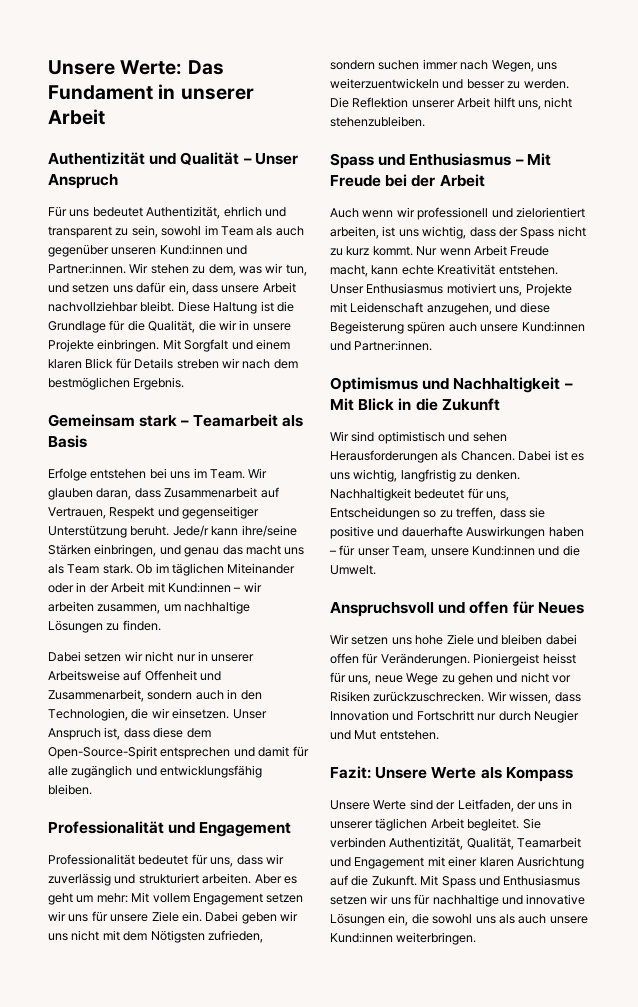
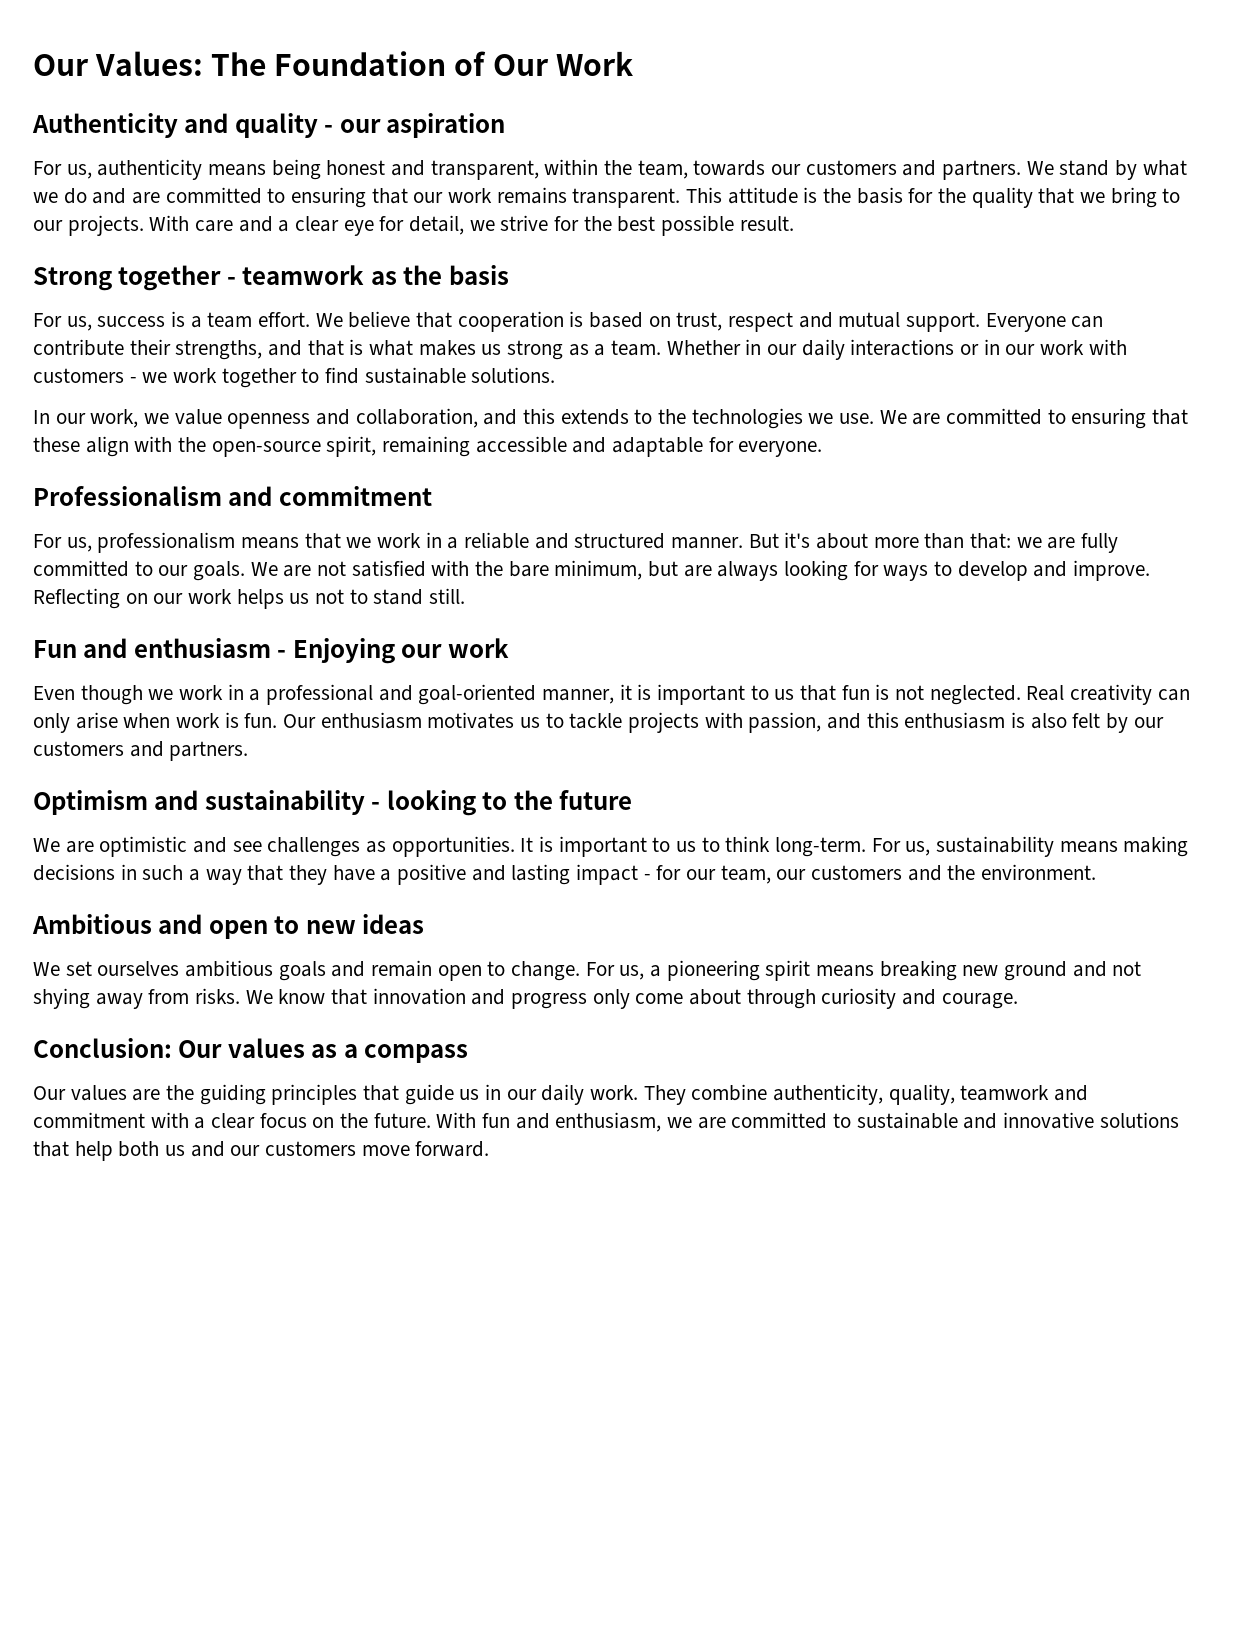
[48,60,224,75] [48,84,254,100] [48,109,105,125] [48,152,298,165] [48,174,118,189] [48,206,286,219] [48,225,304,238] [48,244,248,257] [48,263,307,276] [48,282,296,295] [48,301,294,314] [48,320,291,333] [48,339,290,352] [48,358,298,369] [48,377,185,390] [48,414,303,427] [48,435,87,448] [48,468,268,481] [48,487,279,500] [48,506,260,519] [48,525,297,538] [48,544,305,557] [48,563,296,576] [48,582,262,593] [48,601,251,614] [48,620,161,633] [48,651,255,662] [48,670,222,681] [48,689,262,702] [48,708,267,721] [48,727,211,740] [48,746,309,759] [48,765,263,778] [48,784,92,795] [48,821,292,837] [48,854,284,867] [48,873,297,886] [48,892,304,905] [48,911,298,924] [48,930,263,943] [330,59,557,72] [330,78,569,89] [330,97,573,110] [330,116,425,127] [330,153,551,169] [330,174,485,187] [330,207,585,220] [330,226,586,239] [330,245,550,256] [330,264,558,277] [330,283,572,296] [330,302,550,315] [330,321,585,334] [330,340,433,351] [330,377,573,393] [330,398,500,411] [330,431,507,444] [330,450,584,463] [330,469,520,482] [330,488,510,501] [330,507,545,520] [330,526,584,539] [329,545,580,558] [330,565,376,575] [330,601,584,617] [330,634,577,645] [330,653,576,666] [330,672,571,685] [330,691,581,704] [330,710,579,723] [330,730,439,740] [330,766,573,782] [330,799,572,812] [330,818,541,831] [330,837,582,850] [330,856,584,869] [330,875,581,888] [330,894,586,907] [330,913,588,926] [330,932,477,945] Unsere Werte: Das Fundament in unserer Arbeit // Authentizität und Qualität – Unser Anspruch // Für uns bedeutet Authentizität, ehrlich und transparent zu sein, sowohl im Team als auch gegenüber unseren Kund:innen und Partner:innen. Wir stehen zu dem, was wir tun, und setzen uns dafür ein, dass unsere Arbeit nachvollziehbar bleibt. Diese Haltung ist die Grundlage für die Qualität, die wir in unsere Projekte einbringen. Mit Sorgfalt und einem klaren Blick für Details streben wir nach dem bestmöglichen Ergebnis. // Gemeinsam stark – Teamarbeit als Basis // Erfolge entstehen bei uns im Team. Wir glauben daran, dass Zusammenarbeit auf Vertrauen, Respekt und gegenseitiger Unterstützung beruht. Jede/r kann ihre/seine Stärken einbringen, und genau das macht uns als Team stark. Ob im täglichen Miteinander oder in der Arbeit mit Kund:innen – wir arbeiten zusammen, um nachhaltige Lösungen zu finden. // Dabei setzen wir nicht nur in unserer Arbeitsweise auf Offenheit und Zusammenarbeit, sondern auch in den Technologien, die wir einsetzen. Unser Anspruch ist, dass diese dem Open-Source-Spirit entsprechen und damit für alle zugänglich und entwicklungsfähig bleiben. // Professionalität und Engagement // Professionalität bedeutet für uns, dass wir zuverlässig und strukturiert arbeiten. Aber es geht um mehr: Mit vollem Engagement setzen wir uns für unsere Ziele ein. Dabei geben wir uns nicht mit dem Nötigsten zufrieden, sondern suchen immer nach Wegen, uns weiterzuentwickeln und besser zu werden. Die Reflektion unserer Arbeit hilft uns, nicht stehenzubleiben. // Spass und Enthusiasmus – Mit Freude bei der Arbeit // Auch wenn wir professionell und zielorientiert arbeiten, ist uns wichtig, dass der Spass nicht zu kurz kommt. Nur wenn Arbeit Freude macht, kann echte Kreativität entstehen. Unser Enthusiasmus motiviert uns, Projekte mit Leidenschaft anzugehen, und diese Begeisterung spüren auch unsere Kund:innen und Partner:innen. // Optimismus und Nachhaltigkeit – Mit Blick in die Zukunft // Wir sind optimistisch und sehen Herausforderungen als Chancen. Dabei ist es uns wichtig, langfristig zu denken. Nachhaltigkeit bedeutet für uns, Entscheidungen so zu treffen, dass sie positive und dauerhafte Auswirkungen haben – für unser Team, unsere Kund:innen und die Umwelt. // Anspruchsvoll und offen für Neues // Wir setzen uns hohe Ziele und bleiben dabei offen für Veränderungen. Pioniergeist heisst für uns, neue Wege zu gehen und nicht vor Risiken zurückzuschrecken. Wir wissen, dass Innovation und Fortschritt nur durch Neugier und Mut entstehen. // Fazit: Unsere Werte als Kompass // Unsere Werte sind der Leitfaden, der uns in unserer täglichen Arbeit begleitet. Sie verbinden Authentizität, Qualität, Teamarbeit und Engagement mit einer klaren Ausrichtung auf die Zukunft. Mit Spass und Enthusiasmus setzen wir uns für nachhaltige und innovative Lösungen ein, die sowohl uns als auch unsere Kund:innen weiterbringen. -> [33,51,633,76] [32,113,506,138] [33,159,1187,180] [33,187,1181,208] [33,215,794,236] [33,265,509,291] [33,311,1104,332] [33,339,1127,360] [33,367,556,388] [33,408,1189,429] [33,436,823,457] [33,486,432,506] [33,532,1119,553] [33,560,1151,581] [33,588,466,609] [33,638,509,664] [33,684,1190,705] [33,712,1164,733] [33,741,249,761] [33,790,633,816] [33,836,1189,857] [33,864,1097,885] [32,914,425,939] [33,960,1142,981] [33,988,1018,1009] [33,1038,469,1063] [33,1084,1089,1105] [33,1112,1179,1132] [33,1141,490,1161] Our Values: The Foundation of Our Work // Authenticity and quality - our aspiration // For us, authenticity means being honest and transparent, within the team, towards our customers and partners. We stand by what we do and are committed to ensuring that our work remains transparent. This attitude is the basis for the quality that we bring to our projects. With care and a clear eye for detail, we strive for the best possible result. // Strong together - teamwork as the basis // For us, success is a team effort. We believe that cooperation is based on trust, respect and mutual support. Everyone can contribute their strengths, and that is what makes us strong as a team. Whether in our daily interactions or in our work with customers - we work together to find sustainable solutions. // In our work, we value openness and collaboration, and this extends to the technologies we use. We are committed to ensuring that these align with the open-source spirit, remaining accessible and adaptable for everyone. // Professionalism and commitment // For us, professionalism means that we work in a reliable and structured manner. But it's about more than that: we are fully committed to our goals. We are not satisfied with the bare minimum, but are always looking for ways to develop and improve. Reflecting on our work helps us not to stand still. // Fun and enthusiasm - Enjoying our work // Even though we work in a professional and goal-oriented manner, it is important to us that fun is not neglected. Real creativity can only arise when work is fun. Our enthusiasm motivates us to tackle projects with passion, and this enthusiasm is also felt by our customers and partners. // Optimism and sustainability - looking to the future // We are optimistic and see challenges as opportunities. It is important to us to think long-term. For us, sustainability means making decisions in such a way that they have a positive and lasting impact - for our team, our customers and the environment. // Ambitious and open to new ideas // We set ourselves ambitious goals and remain open to change. For us, a pioneering spirit means breaking new ground and not shying away from risks. We know that innovation and progress only come about through curiosity and courage. // Conclusion: Our values as a compass // Our values are the guiding principles that guide us in our daily work. They combine authenticity, quality, teamwork and commitment with a clear focus on the future. With fun and enthusiasm, we are committed to sustainable and innovative solutions that help both us and our customers move forward.

